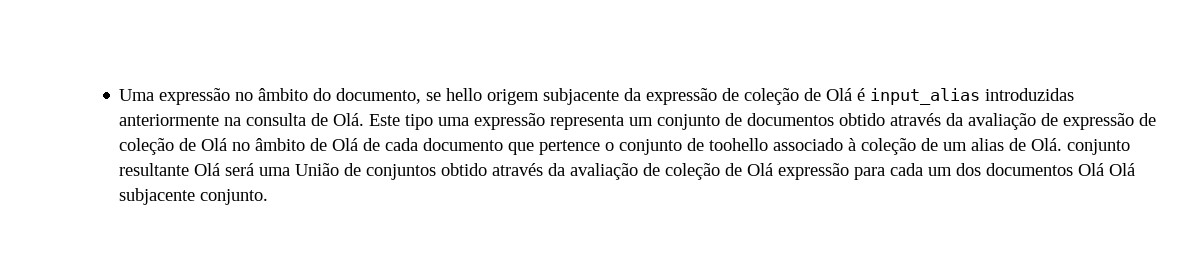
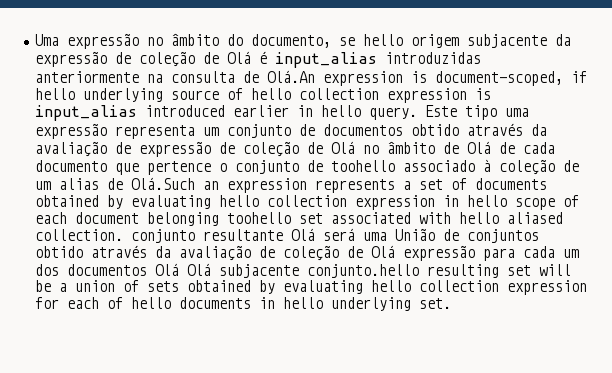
[333,113,365,126] Olá. -> [266,70,587,86] [34,88,491,103] [34,105,417,121] Olá.An expression is document-scoped, if hello underlying source of hello collection expression is input_alias introduced earlier in hello query.
[1031,138,1063,151] Olá. -> [130,177,547,193] [34,195,579,210] [34,212,563,226] [34,229,123,241] Olá.Such an expression represents a set of documents obtained by evaluating hello collection expression in hello scope of each document belonging toohello set associated with hello aliased collection.
[200,189,269,205] conjunto. -> [306,264,571,278] [34,280,587,295] [34,297,451,311] conjunto.hello resulting set will be a union of sets obtained by evaluating hello collection expression for each of hello documents in hello underlying set.

